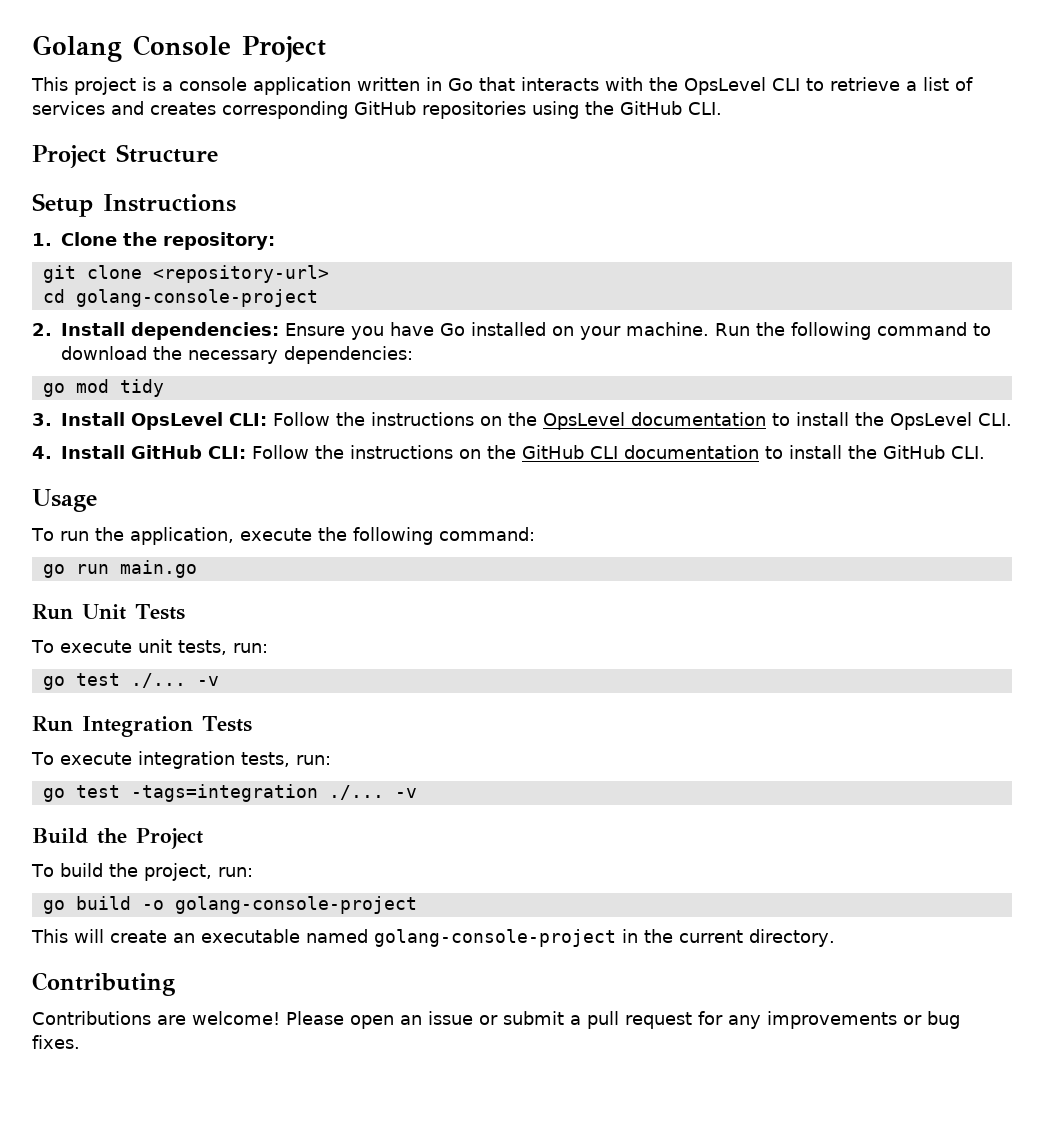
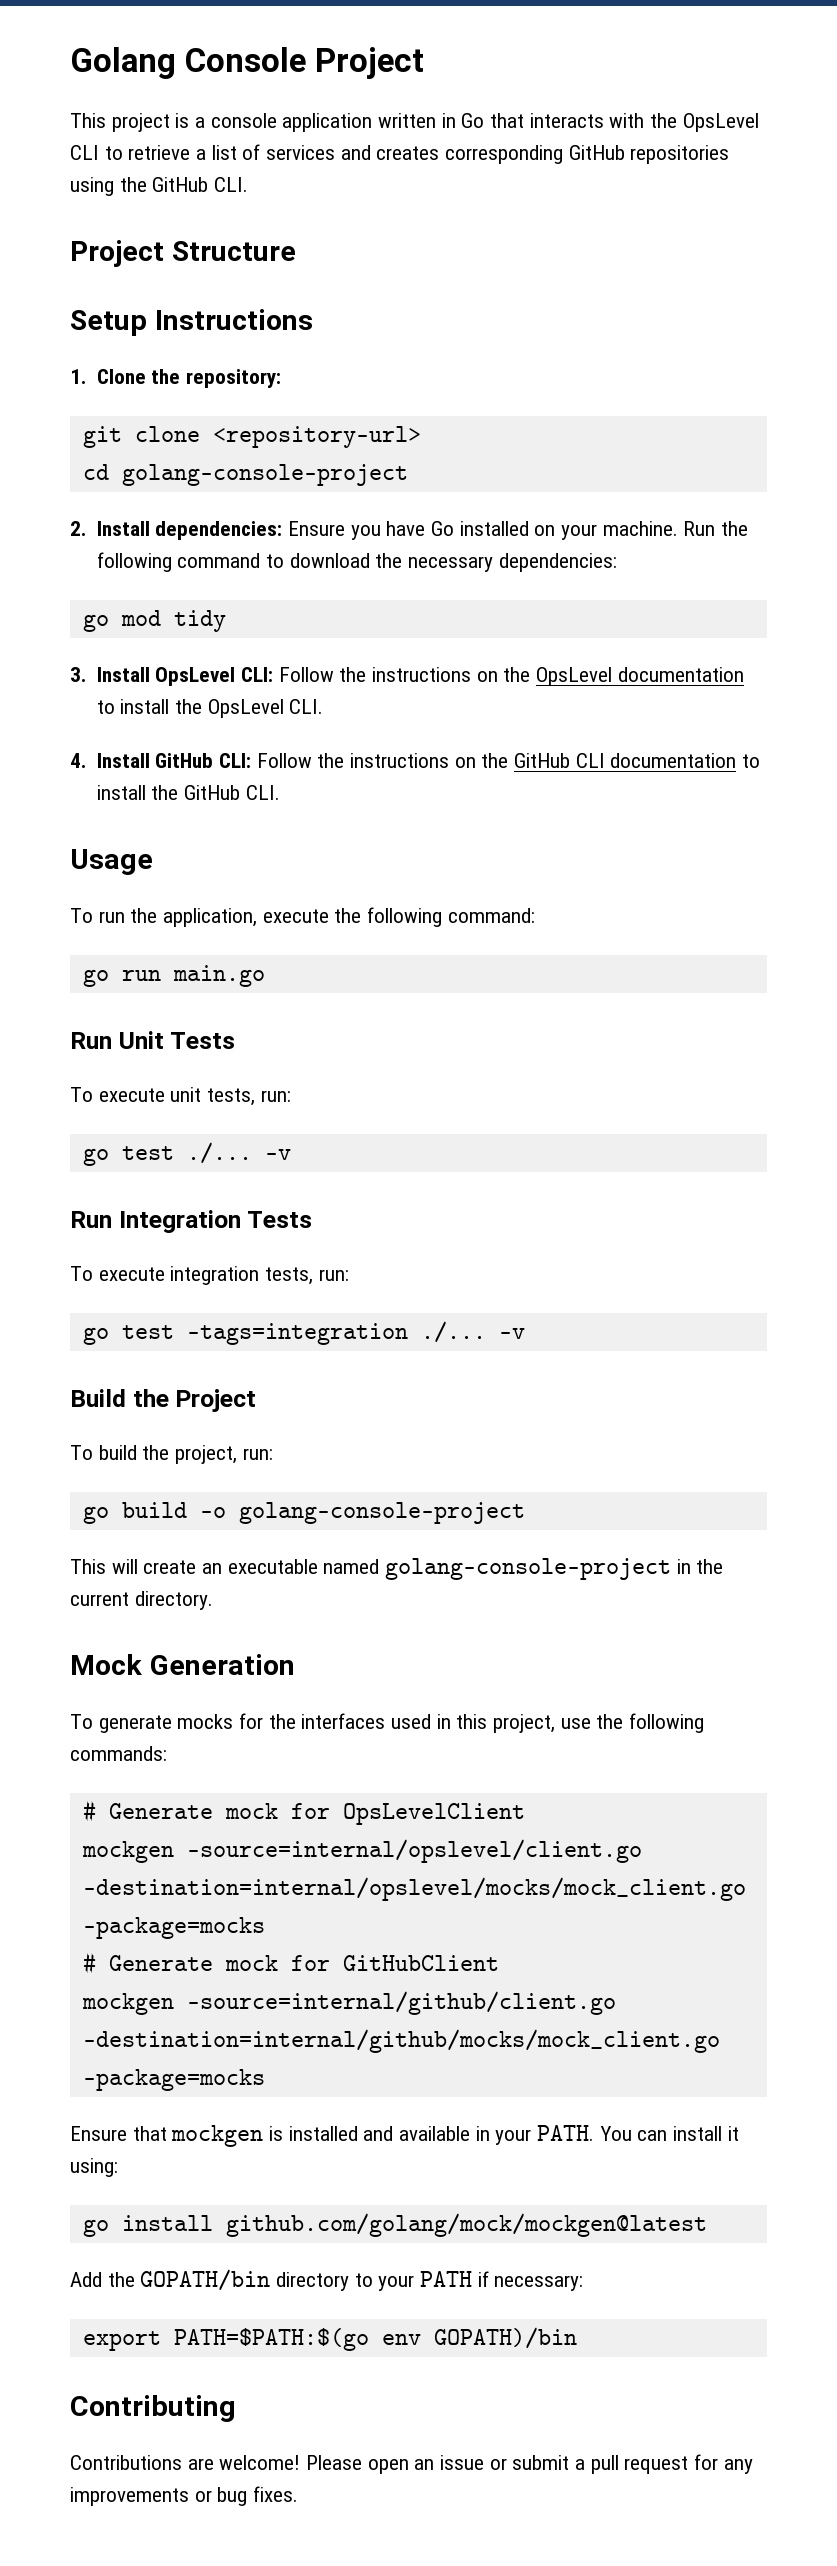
(835, 938) none -> [70,1654,295,1675] [70,1713,705,1733] [70,1746,167,1761] [82,1800,525,1825] [81,1839,642,1863] [82,1877,746,1901] [82,1917,265,1939] [82,1952,499,1974] [81,1991,616,2015] [82,2029,720,2053] [82,2069,265,2091] [70,2125,739,2147] [70,2158,118,2177] [82,2213,707,2237] [70,2269,584,2291] [82,2327,577,2351] // Mock Generation // To generate mocks for the interfaces used in this project, use the following commands: // # Generate mock for OpsLevelClient // mockgen -source=internal/opslevel/client.go -destination=internal/opslevel/mocks/mock_client.go -package=mocks // # Generate mock for GitHubClient // mockgen -source=internal/github/client.go -destination=internal/github/mocks/mock_client.go -package=mocks // Ensure that mockgen is installed and available in your PATH. You can install it using: // go install github.com/golang/mock/mockgen@latest // Add the GOPATH/bin directory to your PATH if necessary: // export PATH=$PATH:$(go env GOPATH)/bin

